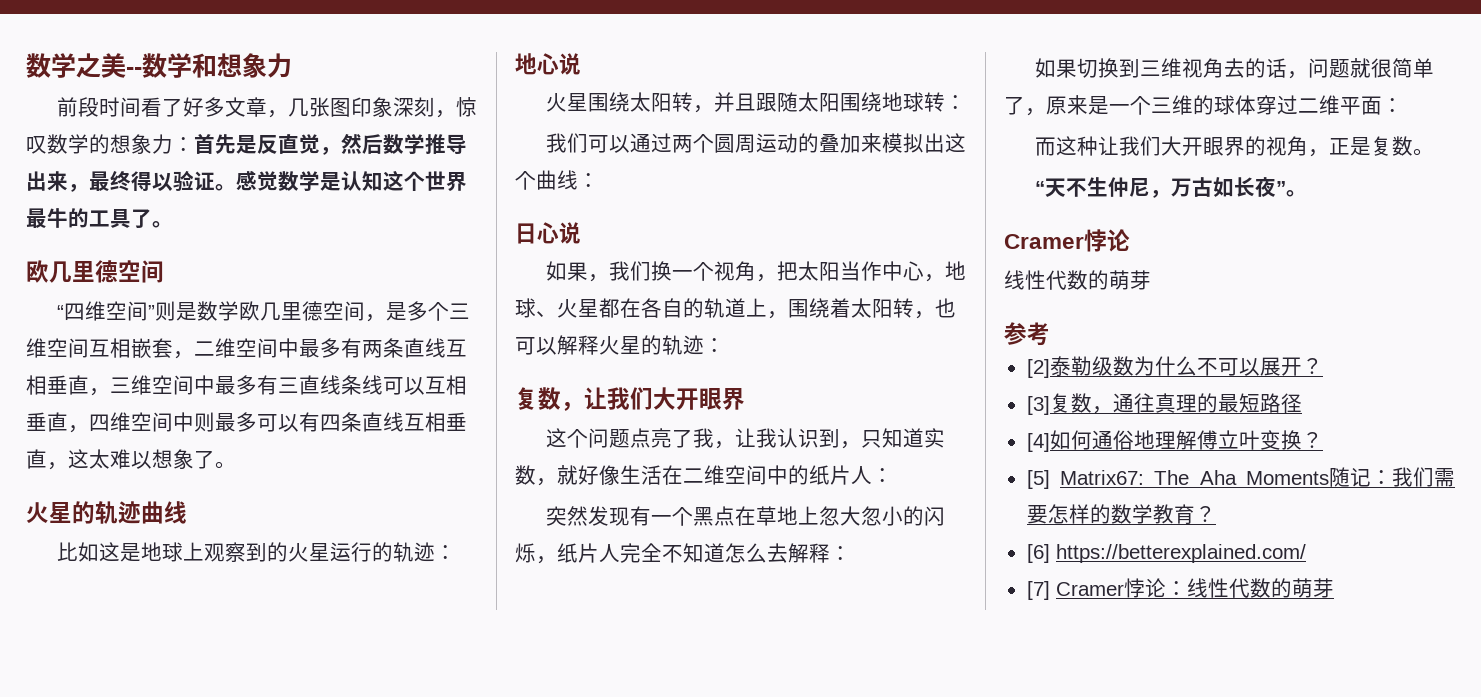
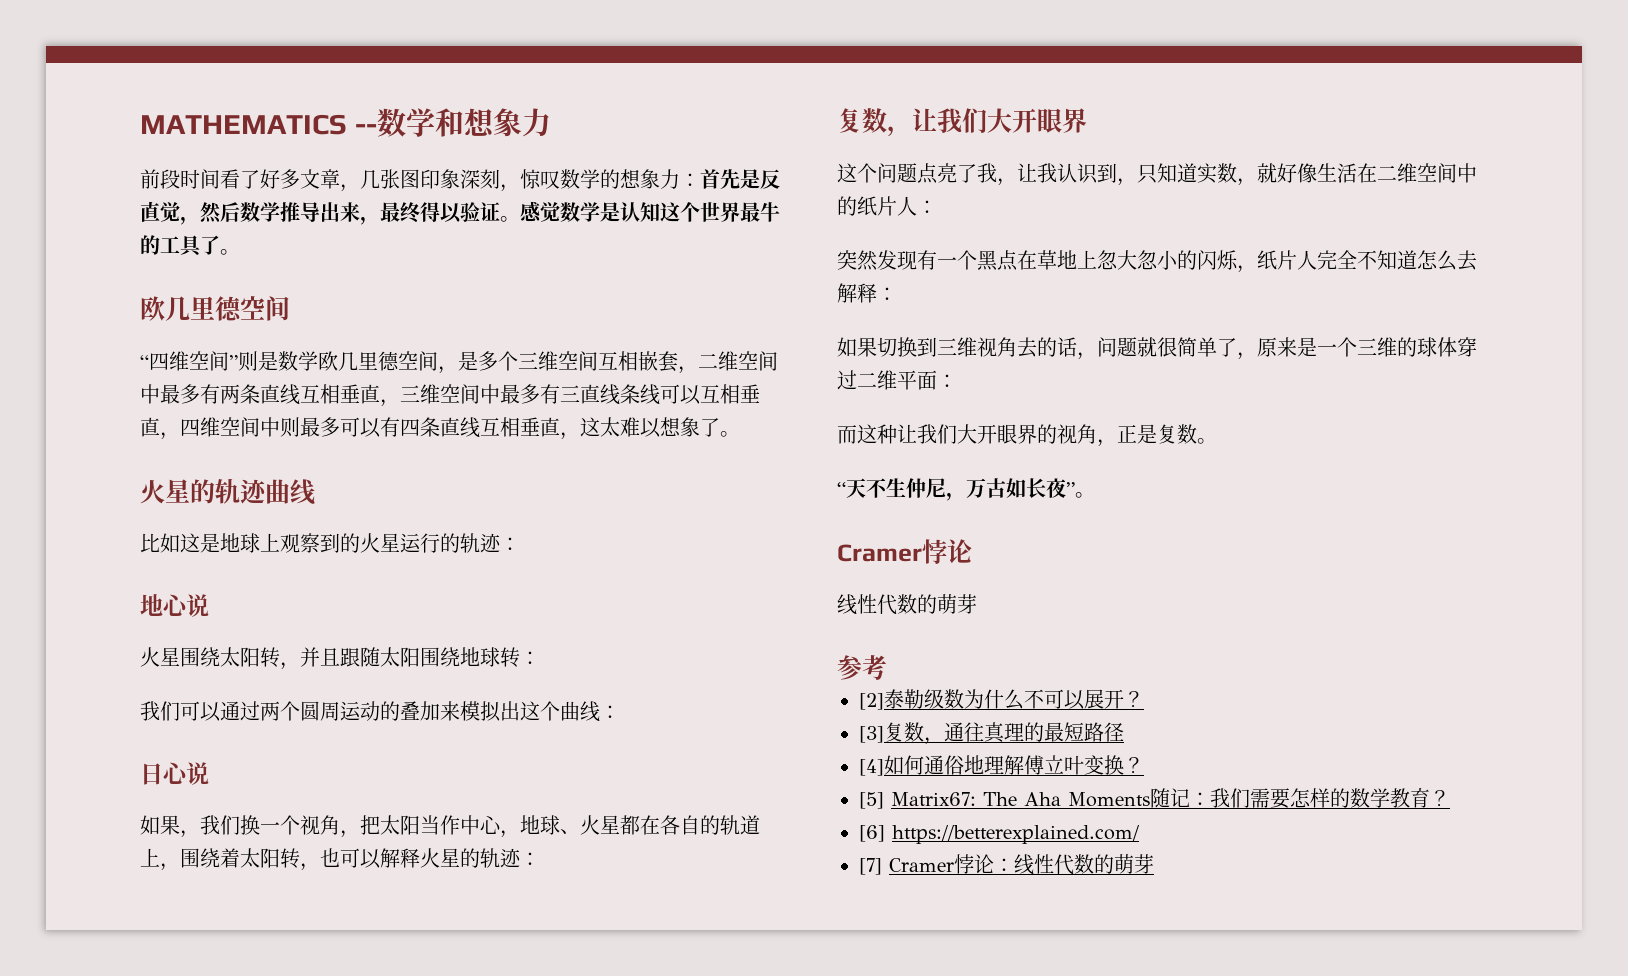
[26,53,126,78] 数学之美 -> [140,114,347,135] MATHEMATICS

